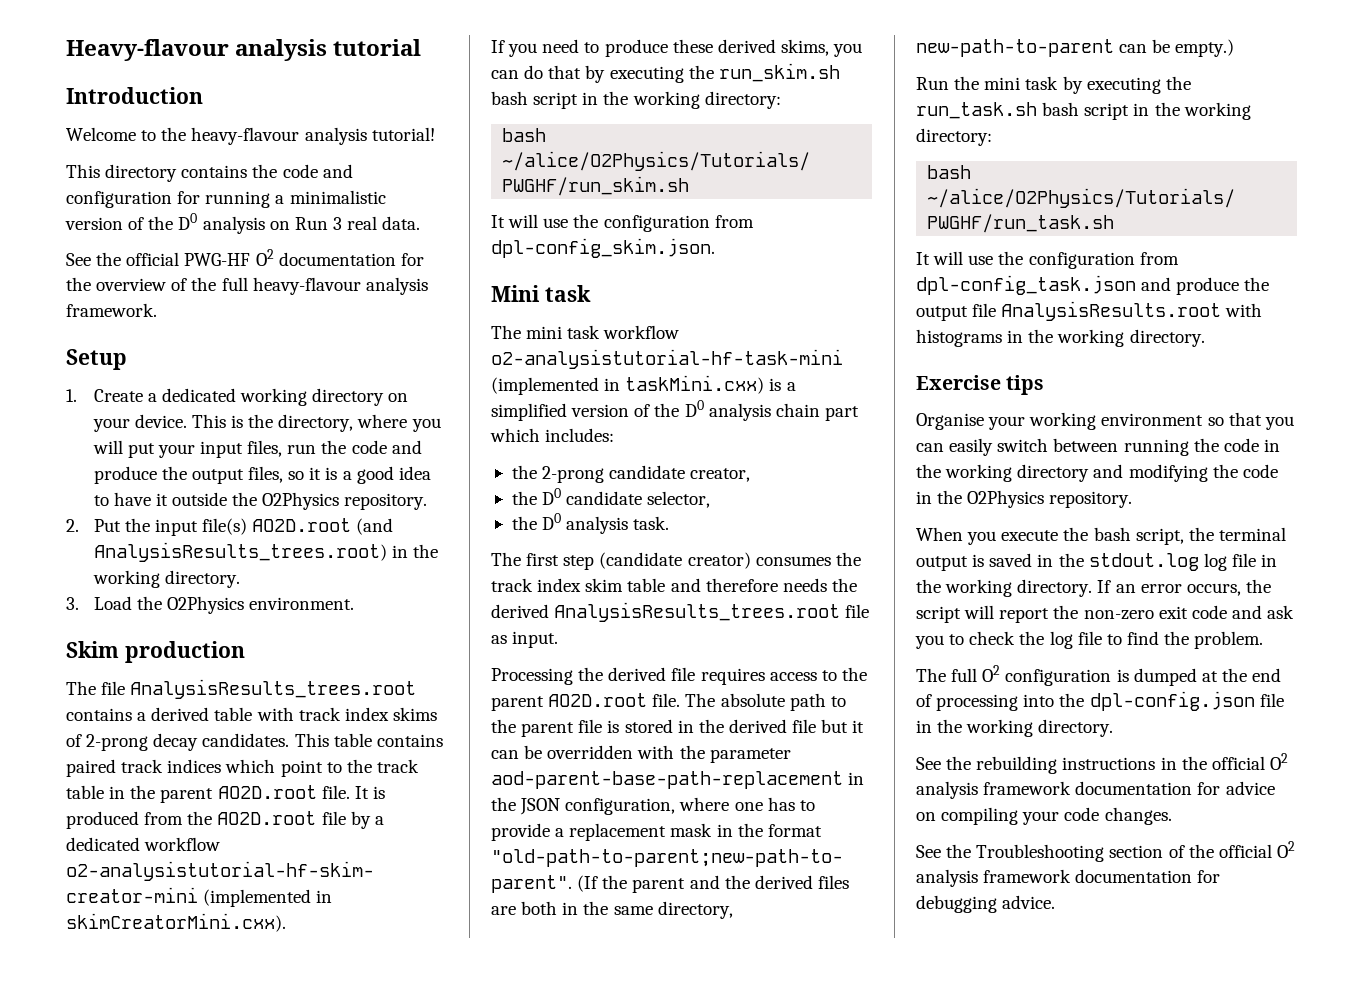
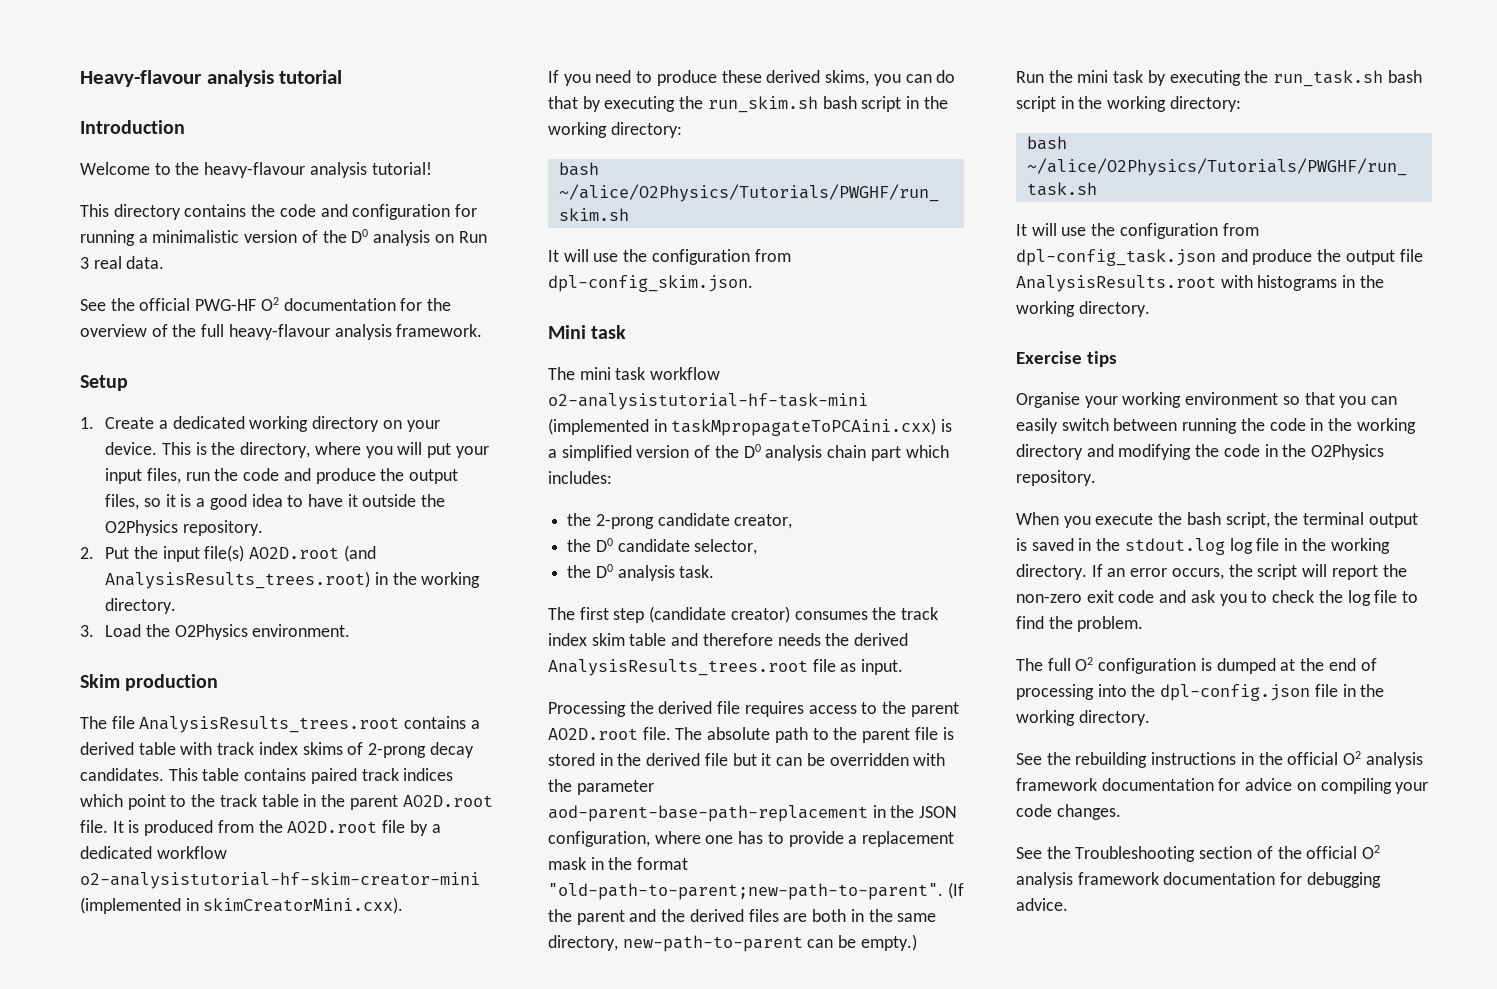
[625,375,765,394] taskMini.cxx) -> [671,418,937,436] taskMpropagateToPCAini.cxx)

